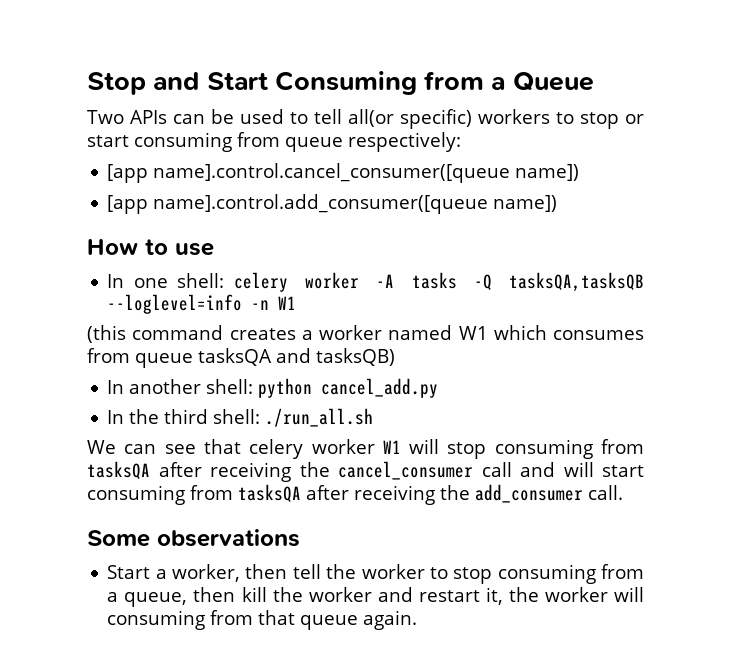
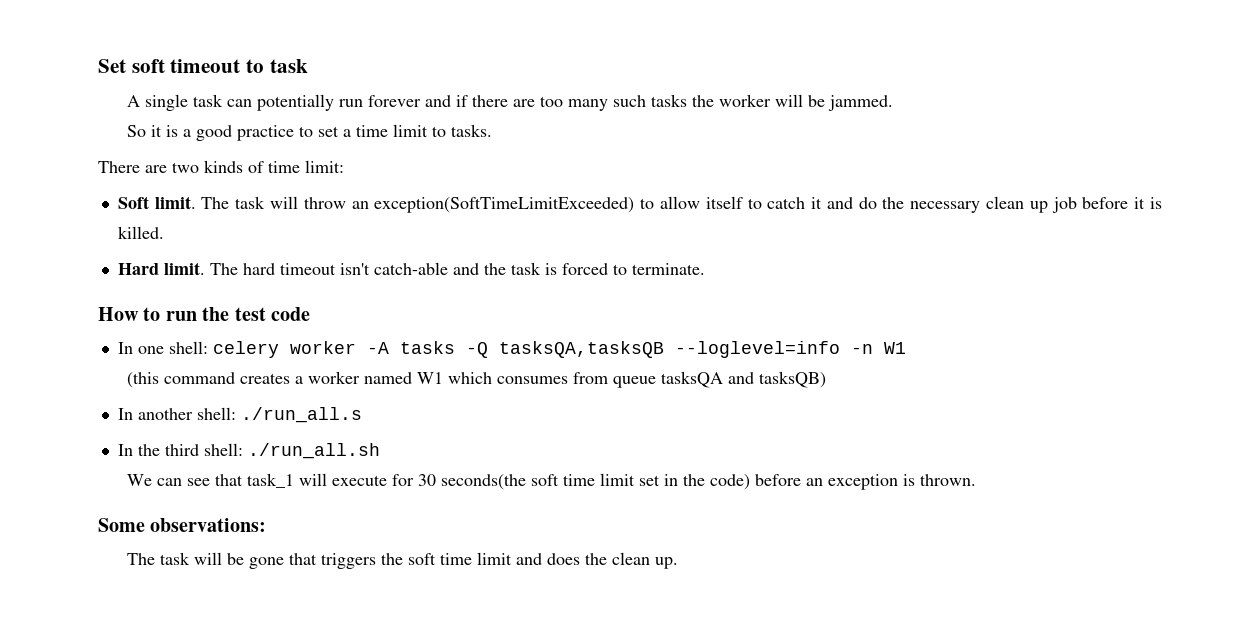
[87,71,594,95] [87,109,644,129] [87,132,461,152] [107,163,580,183] [107,194,558,214] [87,239,214,256] Stop and Start Consuming from a Queue // Two APIs can be used to tell all(or specific) workers to stop or start consuming from queue respectively: // [app name].control.cancel_consumer([queue name]) // [app name].control.add_consumer([queue name]) // How to use -> [98,59,308,73] [127,94,894,111] [127,124,493,141] [98,160,344,173] [117,196,1163,213] [117,226,164,239] [117,262,705,275] [98,307,310,321] Set soft timeout to task // A single task can potentially run forever and if there are too many such tasks the worker will be jammed. // So it is a good practice to set a time limit to tasks. // There are two kinds of time limit: // Soft limit. The task will throw an exception(SoftTimeLimitExceeded) to allow itself to catch it and do the necessary clean up job before it is killed. // Hard limit. The hard timeout isn't catch-able and the task is forced to terminate. // How to run the test code
[258,378,439,398] python cancel_add.py -> [240,407,362,423] ./run_all.s
[249,439,644,459] [87,461,644,482] [87,484,623,505] [87,529,300,547] [107,564,644,584] [107,587,644,607] [107,610,418,630] celery worker W1 will stop consuming from tasksQA after receiving the cancel_consumer call and will start consuming from tasksQA after receiving the add_consumer call. // Some observations // Start a worker, then tell the worker to stop consuming from a queue, then kill the worker and restart it, the worker will consuming from that queue again. -> [247,473,977,490] [98,518,267,532] [127,552,679,569] task_1 will execute for 30 seconds(the soft time limit set in the code) before an exception is thrown. // Some observations: // The task will be gone that triggers the soft time limit and does the clean up.

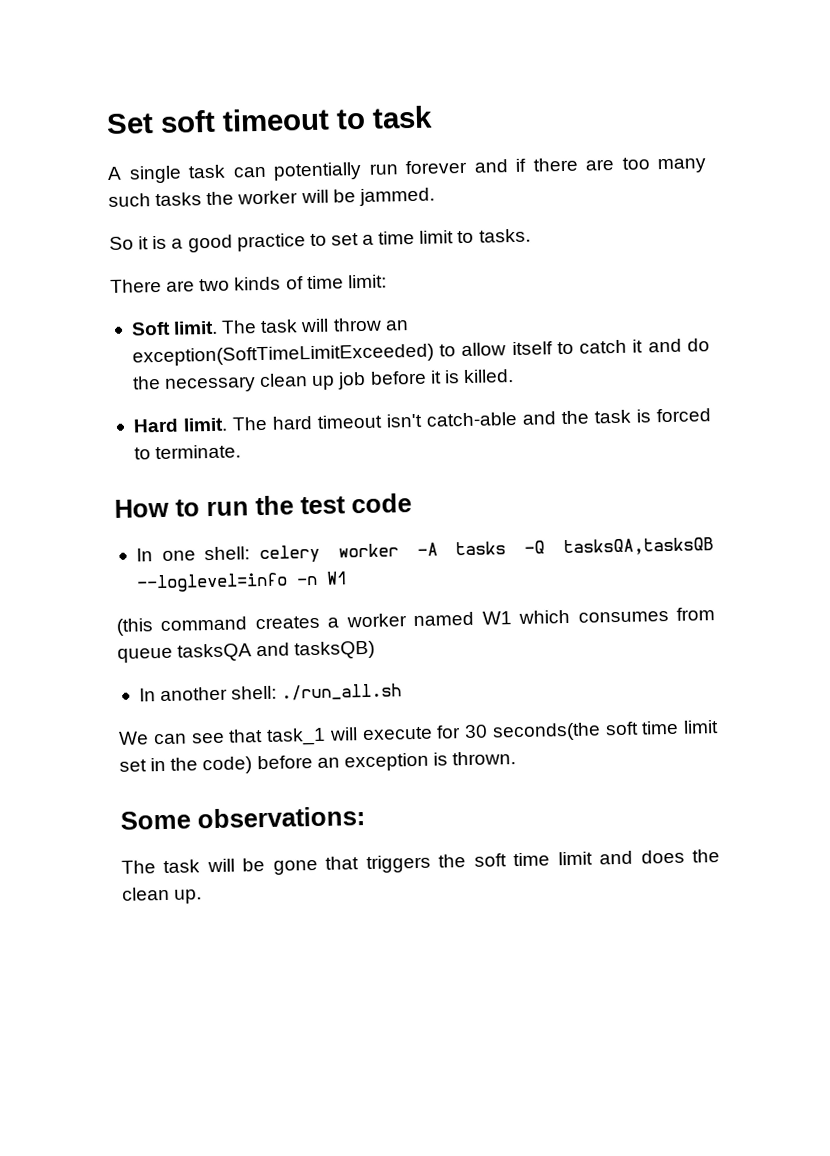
[240,407,362,423] [117,443,243,456] ./run_all.s // In the third shell: -> (278, 692) none

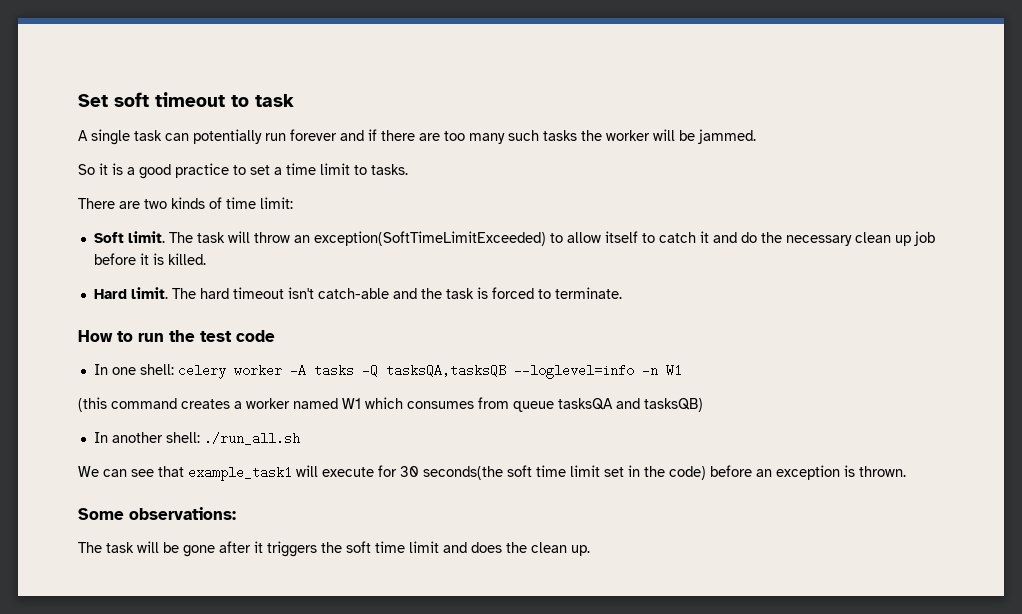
[266,727,326,746] task_1 -> [188,466,292,481] example_task1
[325,856,360,870] that -> [219,541,263,553] after it

